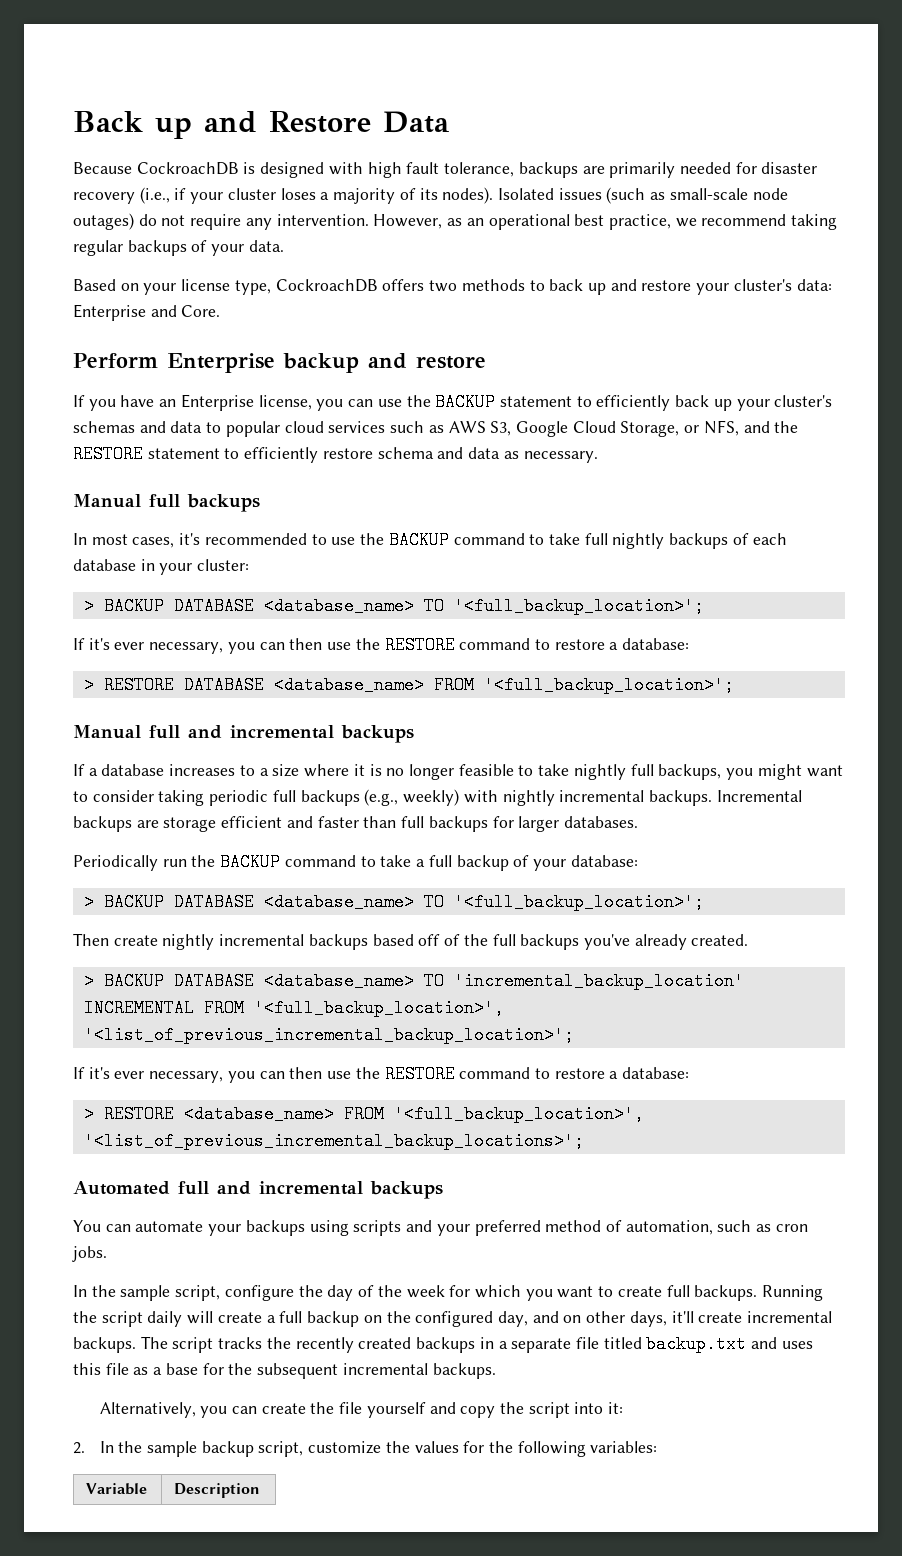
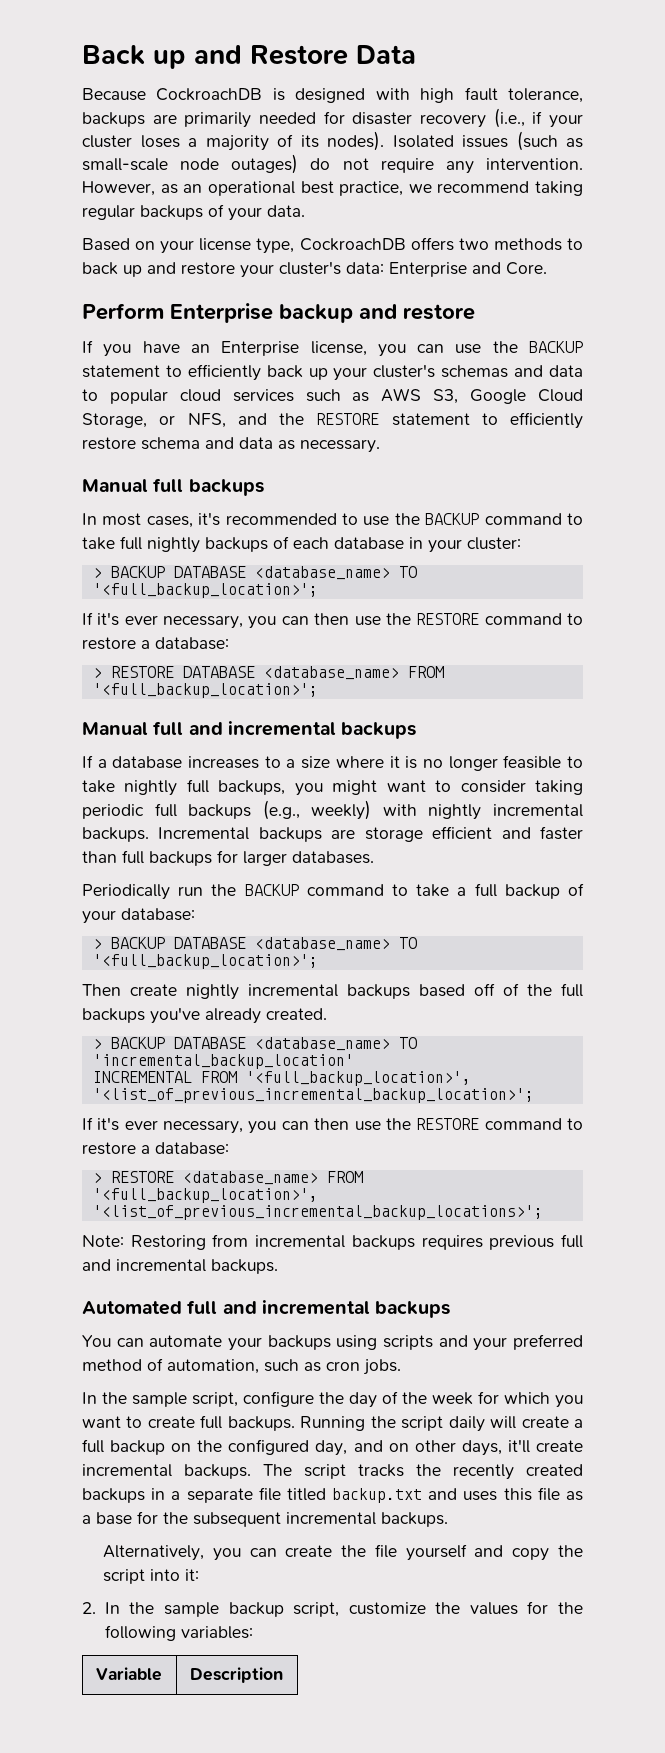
(584, 1141) none -> [82,1234,583,1250] [82,1259,278,1274] // Note: Restoring from incremental backups requires previous full and incremental backups.

